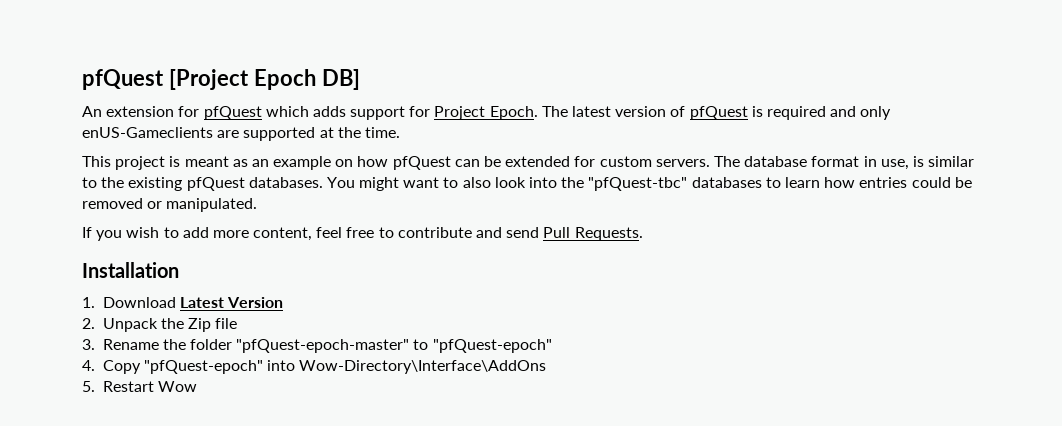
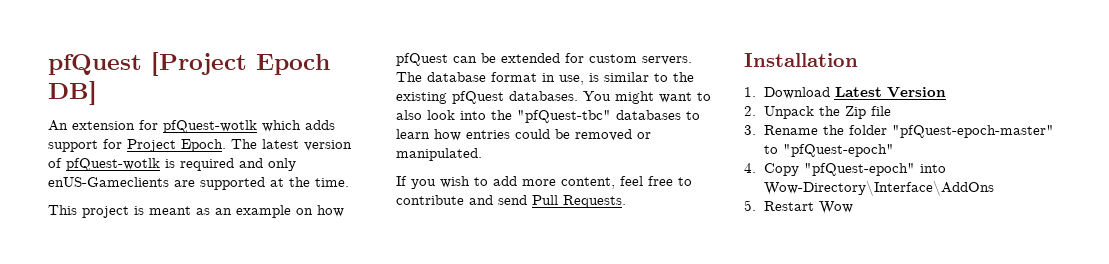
[203,106,262,120] pfQuest -> [163,120,257,133] pfQuest-wotlk
[689,106,748,120] pfQuest -> [66,158,160,171] pfQuest-wotlk

